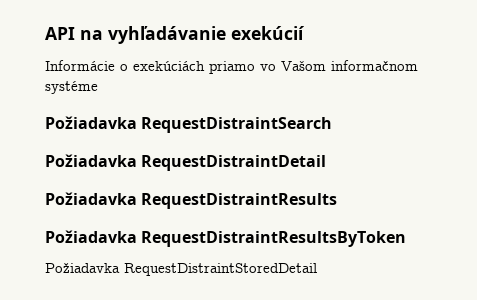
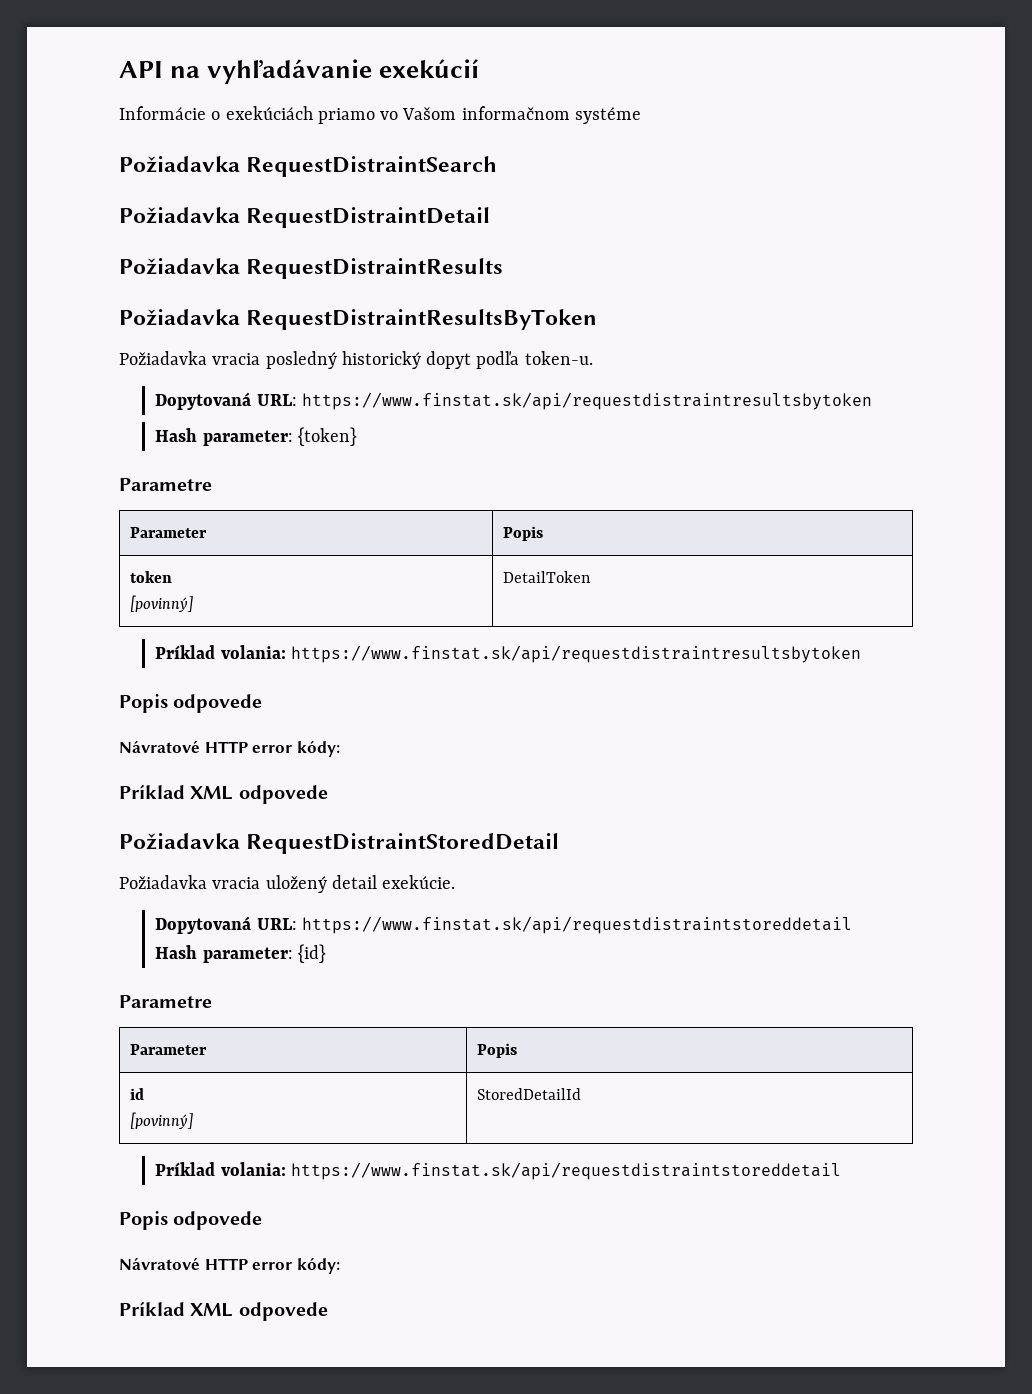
[124,263,317,276] RequestDistraintStoredDetail -> [212,351,593,369] [155,392,872,410] [155,427,357,446] [119,478,212,491] [129,527,207,538] [502,526,543,541] [129,571,172,583] [129,595,193,612] [502,571,591,583] [155,645,861,663] [119,694,263,713] [119,740,340,757] [119,785,328,804] [119,833,560,854] [119,875,456,893] [155,916,852,934] [155,944,326,963] [119,995,212,1008] [129,1044,207,1055] [476,1043,517,1058] [129,1088,144,1100] [129,1112,193,1129] [476,1088,581,1100] [155,1162,841,1180] [119,1211,263,1230] [119,1257,340,1274] [119,1302,328,1321] vracia posledný historický dopyt podľa token-u. // Dopytovaná URL: https://www.finstat.sk/api/requestdistraintresultsbytoken // Hash parameter: {token} // Parametre // Parameter | Popis // token // [povinný] | DetailToken // Príklad volania: https://www.finstat.sk/api/requestdistraintresultsbytoken // Popis odpovede // Návratové HTTP error kódy: // Príklad XML odpovede // Požiadavka RequestDistraintStoredDetail // Požiadavka vracia uložený detail exekúcie. // Dopytovaná URL: https://www.finstat.sk/api/requestdistraintstoreddetail // Hash parameter: {id} // Parametre // Parameter | Popis // id // [povinný] | StoredDetailId // Príklad volania: https://www.finstat.sk/api/requestdistraintstoreddetail // Popis odpovede // Návratové HTTP error kódy: // Príklad XML odpovede

